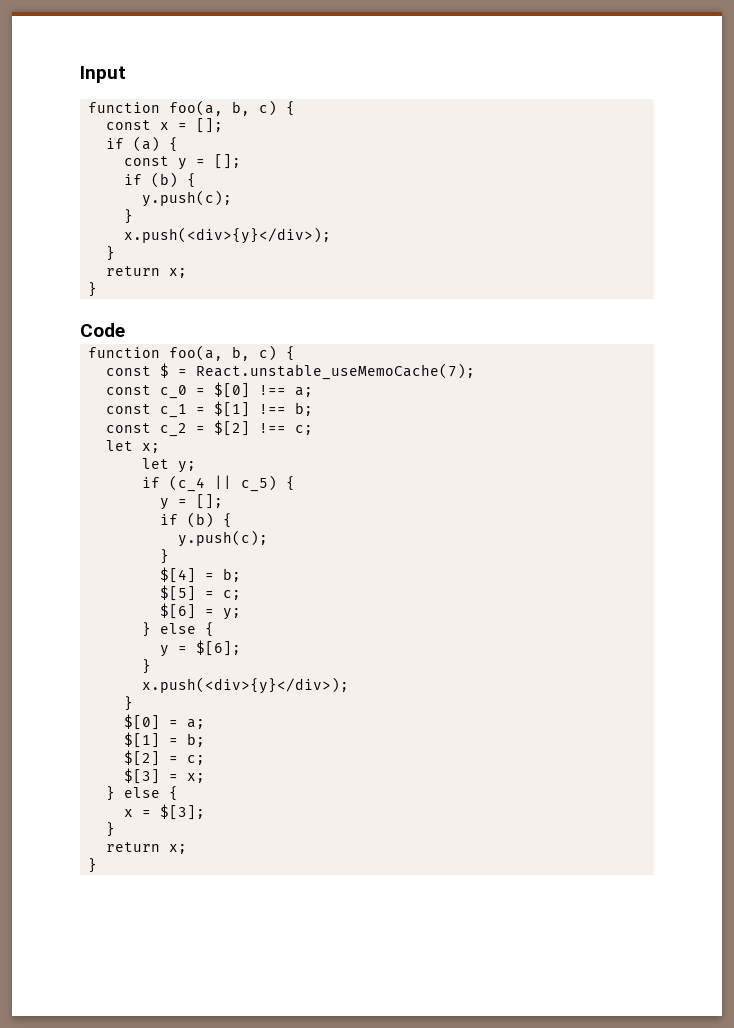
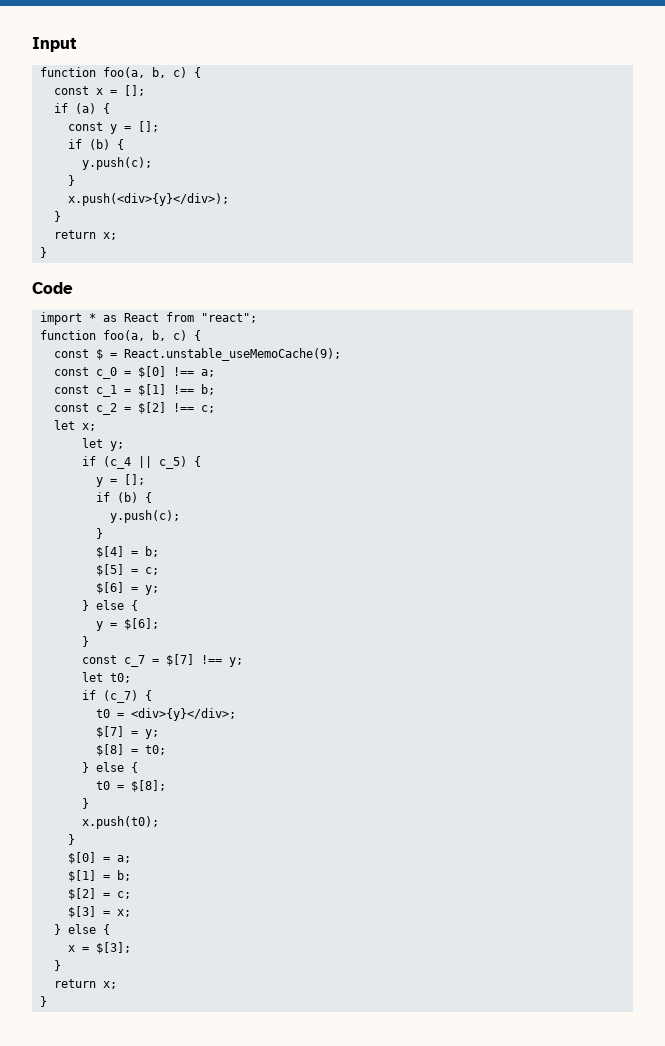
(125, 330) none -> [39,312,257,325] // import * as React from "react";
[196,363,476,380] React.unstable_useMemoCache(7); -> [123,348,341,361] React.unstable_useMemoCache(9);
[142,677,350,694] x.push(<div>{y}</div>); -> [81,654,243,667] [81,672,131,683] [81,690,152,703] [95,708,236,721] [95,726,159,739] [95,744,166,756] [81,762,138,773] [95,780,166,792] [81,798,89,809] [81,816,159,829] const c_7 = $[7] !== y; // let t0; // if (c_7) { // t0 = <div>{y}</div>; // $[7] = y; // $[8] = t0; // } else { // t0 = $[8]; // } // x.push(t0);

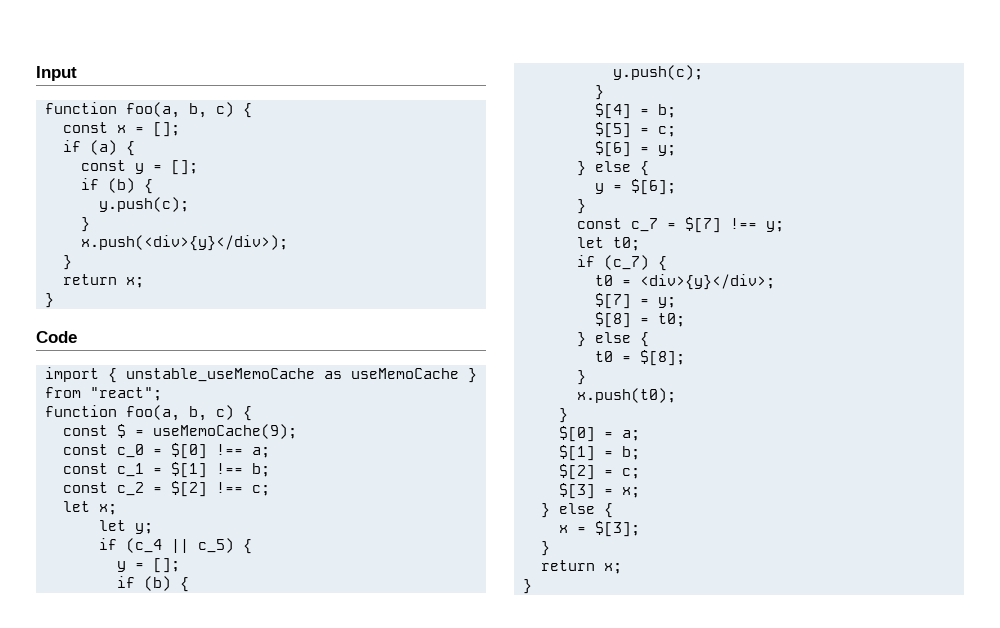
[88,313,159,322] * as React -> [107,368,477,383] { unstable_useMemoCache as useMemoCache }
[123,348,341,361] React.unstable_useMemoCache(9); -> [152,424,297,439] useMemoCache(9);

